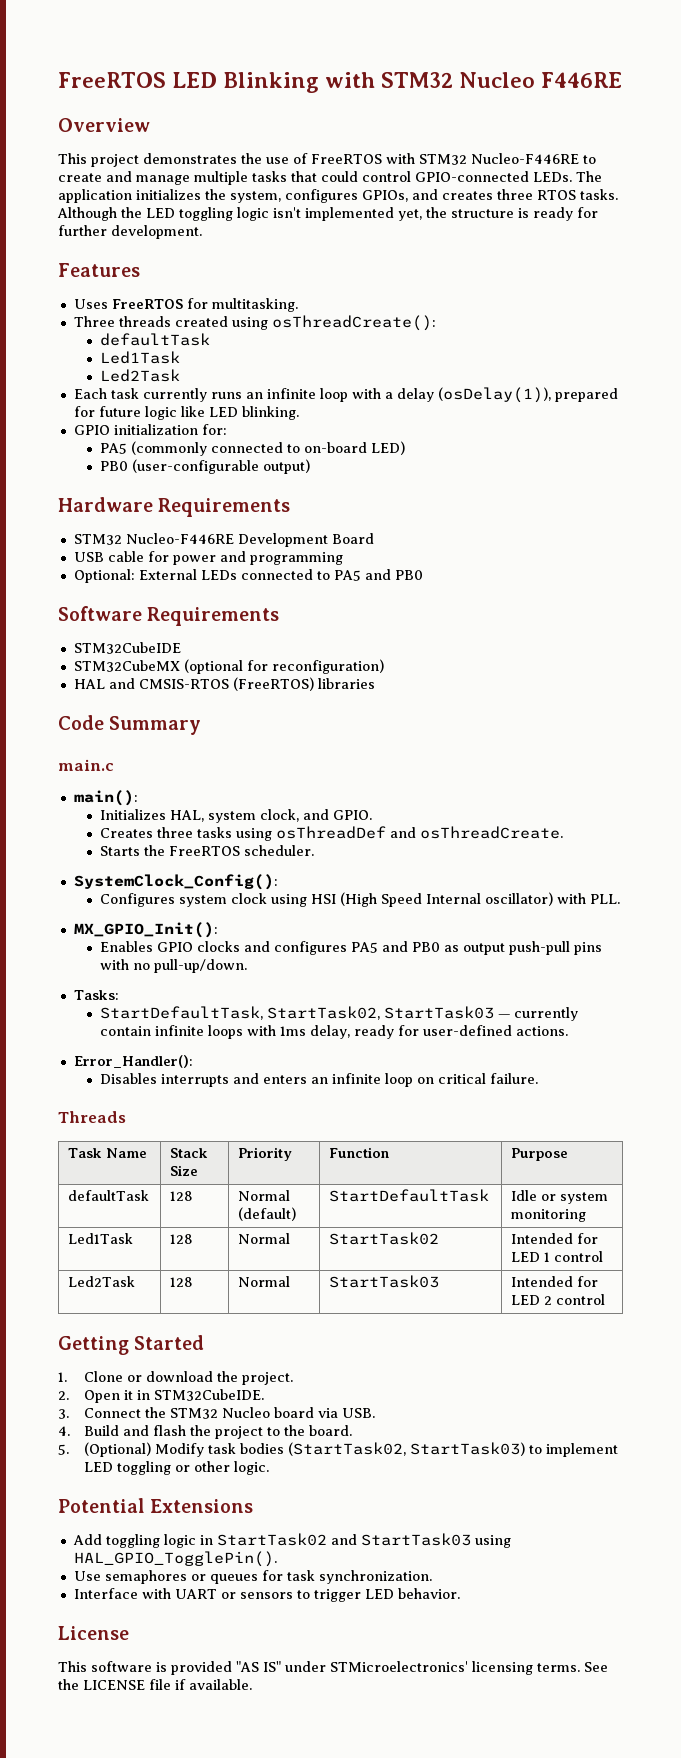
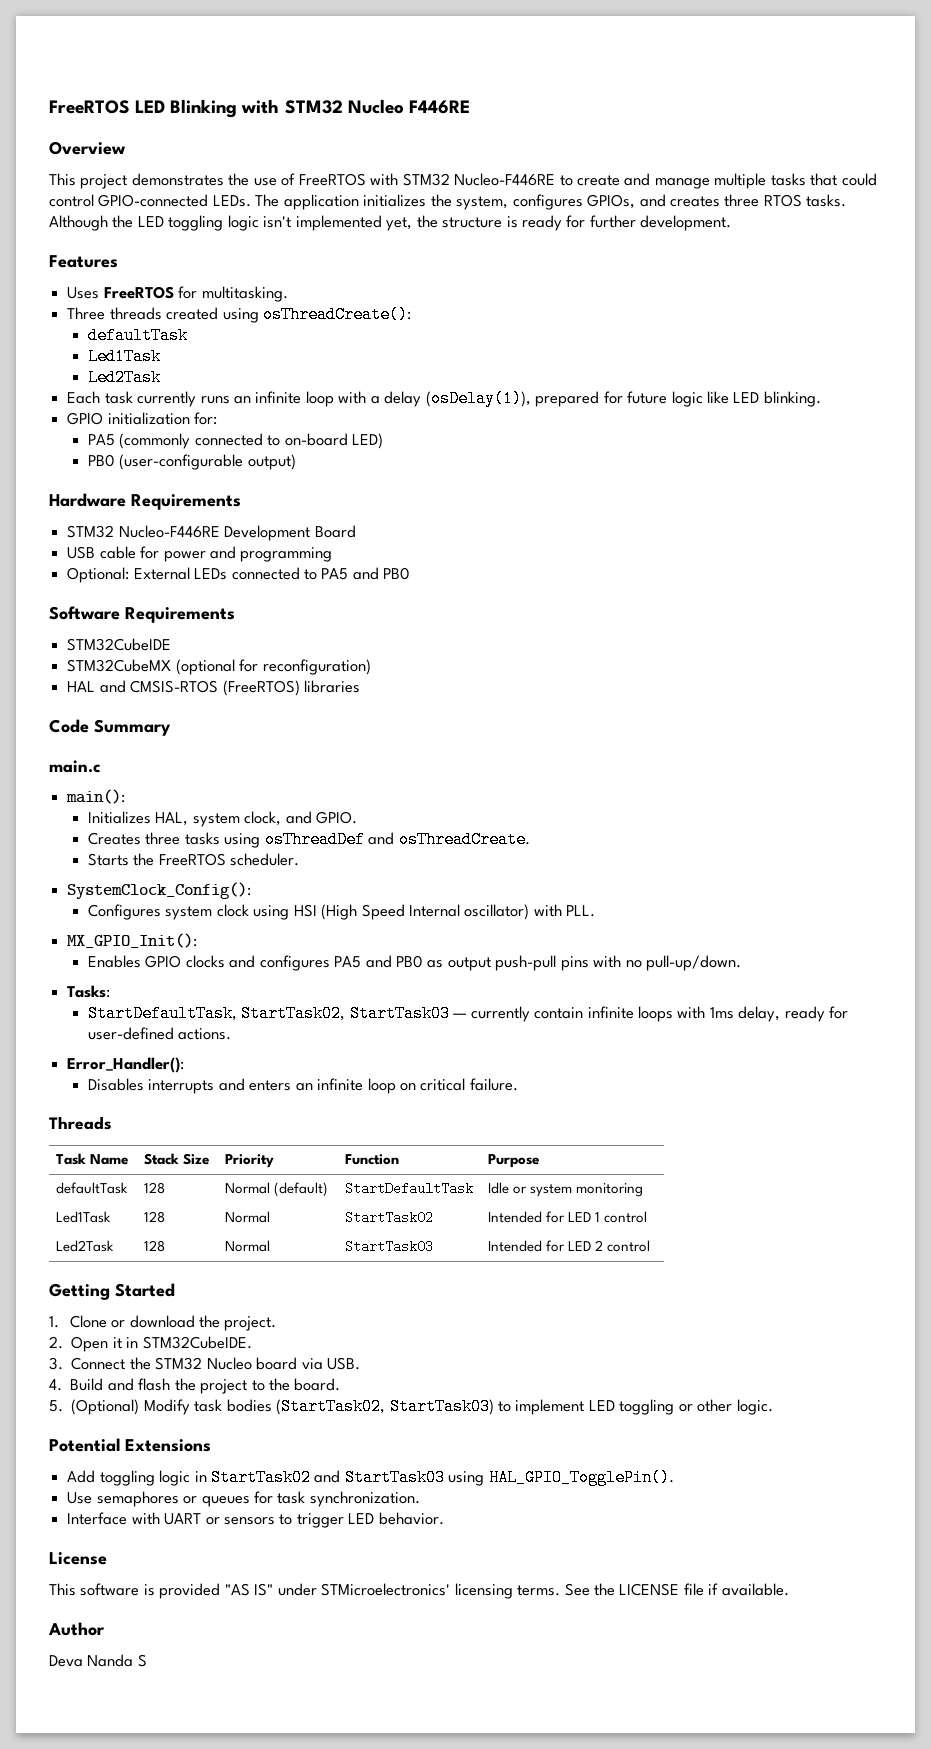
(252, 1684) none -> [48,1622,105,1636] [49,1654,147,1667] // Author // Deva Nanda S

